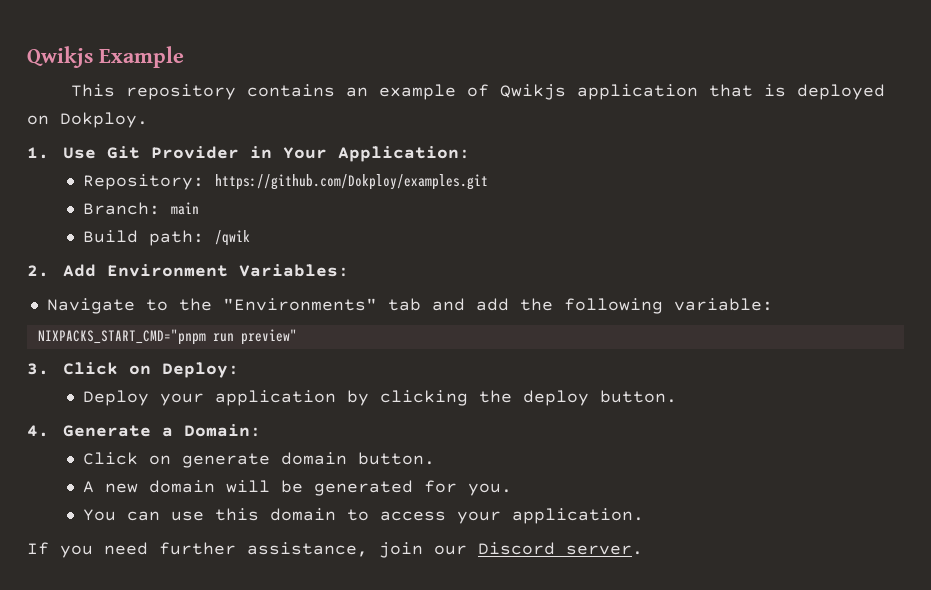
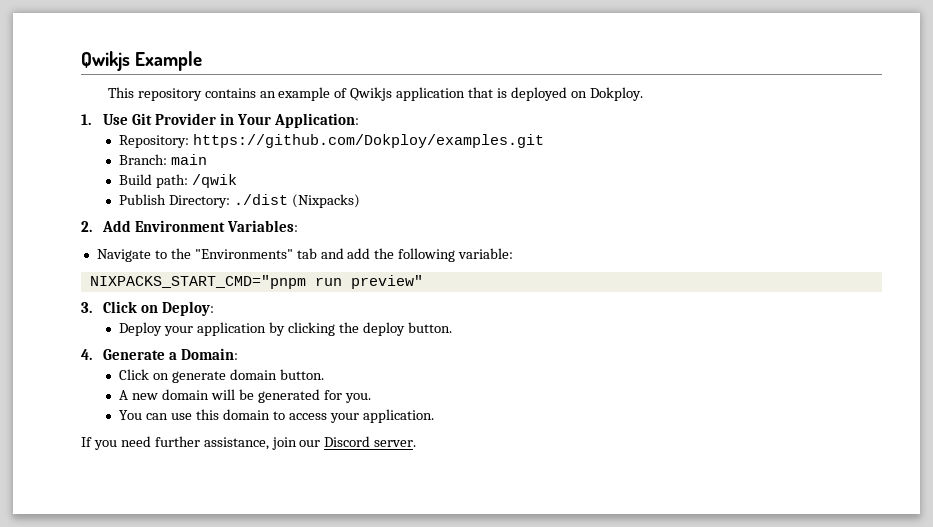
(250, 238) none -> [119,194,361,208] // Publish Directory: ./dist (Nixpacks)

